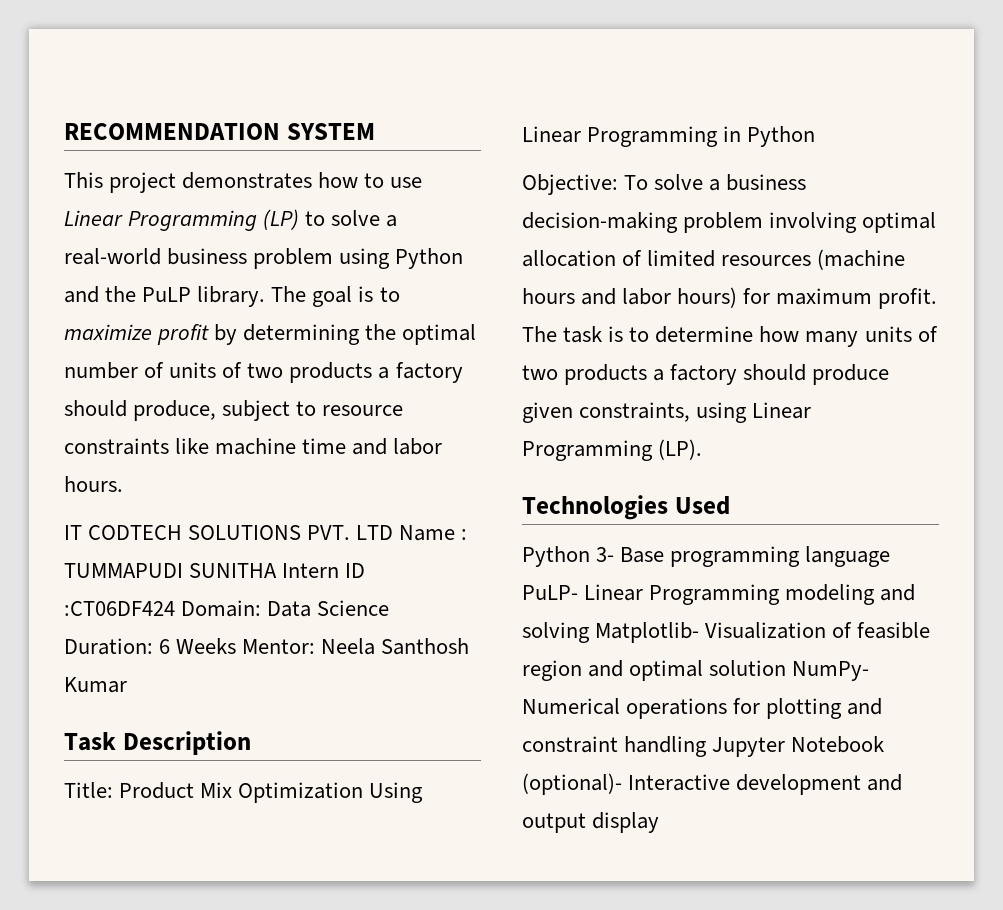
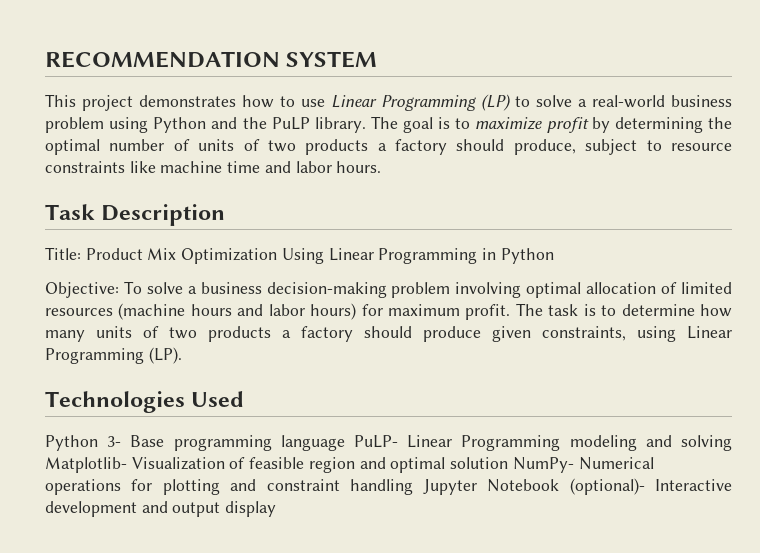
[64,525,468,541] [64,563,366,578] [64,600,390,617] [64,638,470,655] [64,677,127,693] // IT CODTECH SOLUTIONS PVT. LTD Name : TUMMAPUDI SUNITHA Intern ID :CT06DF424 Domain: Data Science Duration: 6 Weeks Mentor: Neela Santhosh Kumar -> (382, 167) none

